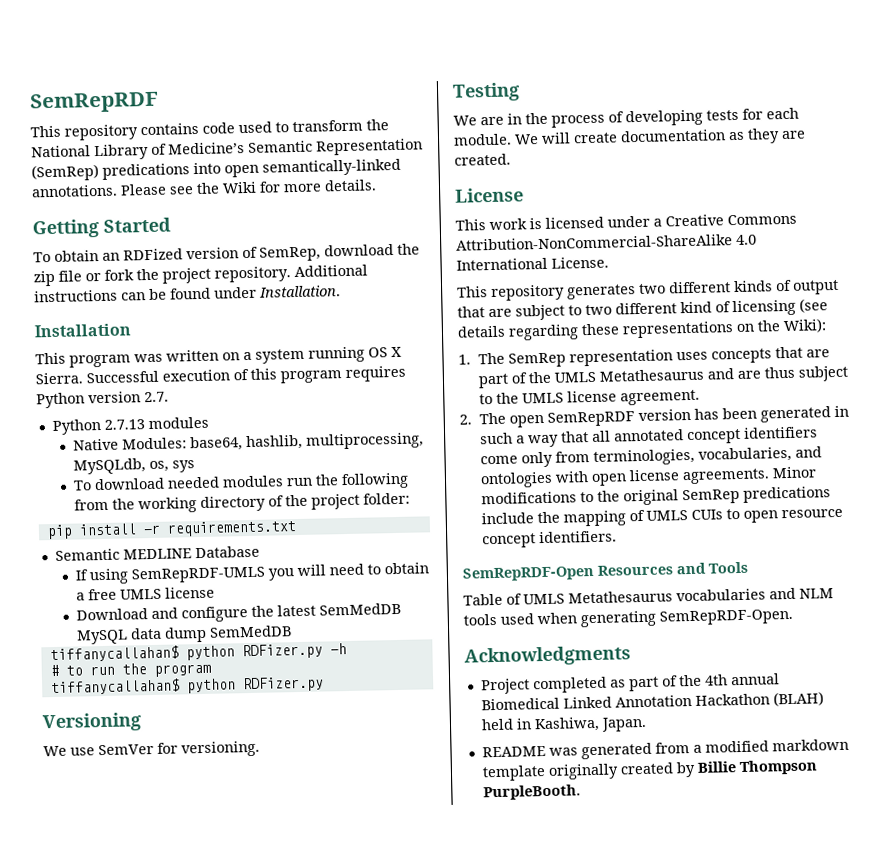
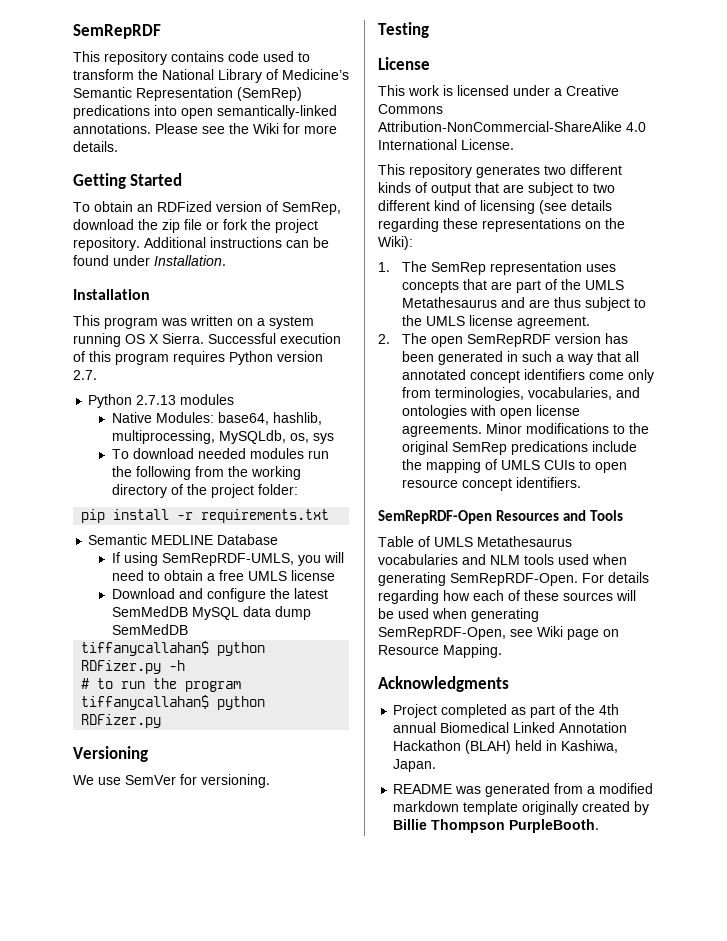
[130,566,266,584] SemRepRDF-UMLS -> [162,553,295,566] SemRepRDF-UMLS,
[453,107,799,128] [453,128,806,146] [454,153,511,166] // We are in the process of developing tests for each module. We will create documentation as they are created. -> (429, 30) none
(793, 617) none -> [582,572,649,583] [378,590,636,604] [378,608,539,622] [378,626,619,640] [378,644,502,658] For details regarding how each of these sources will be used when generating SemRepRDF-Open, see Wiki page on Resource Mapping.

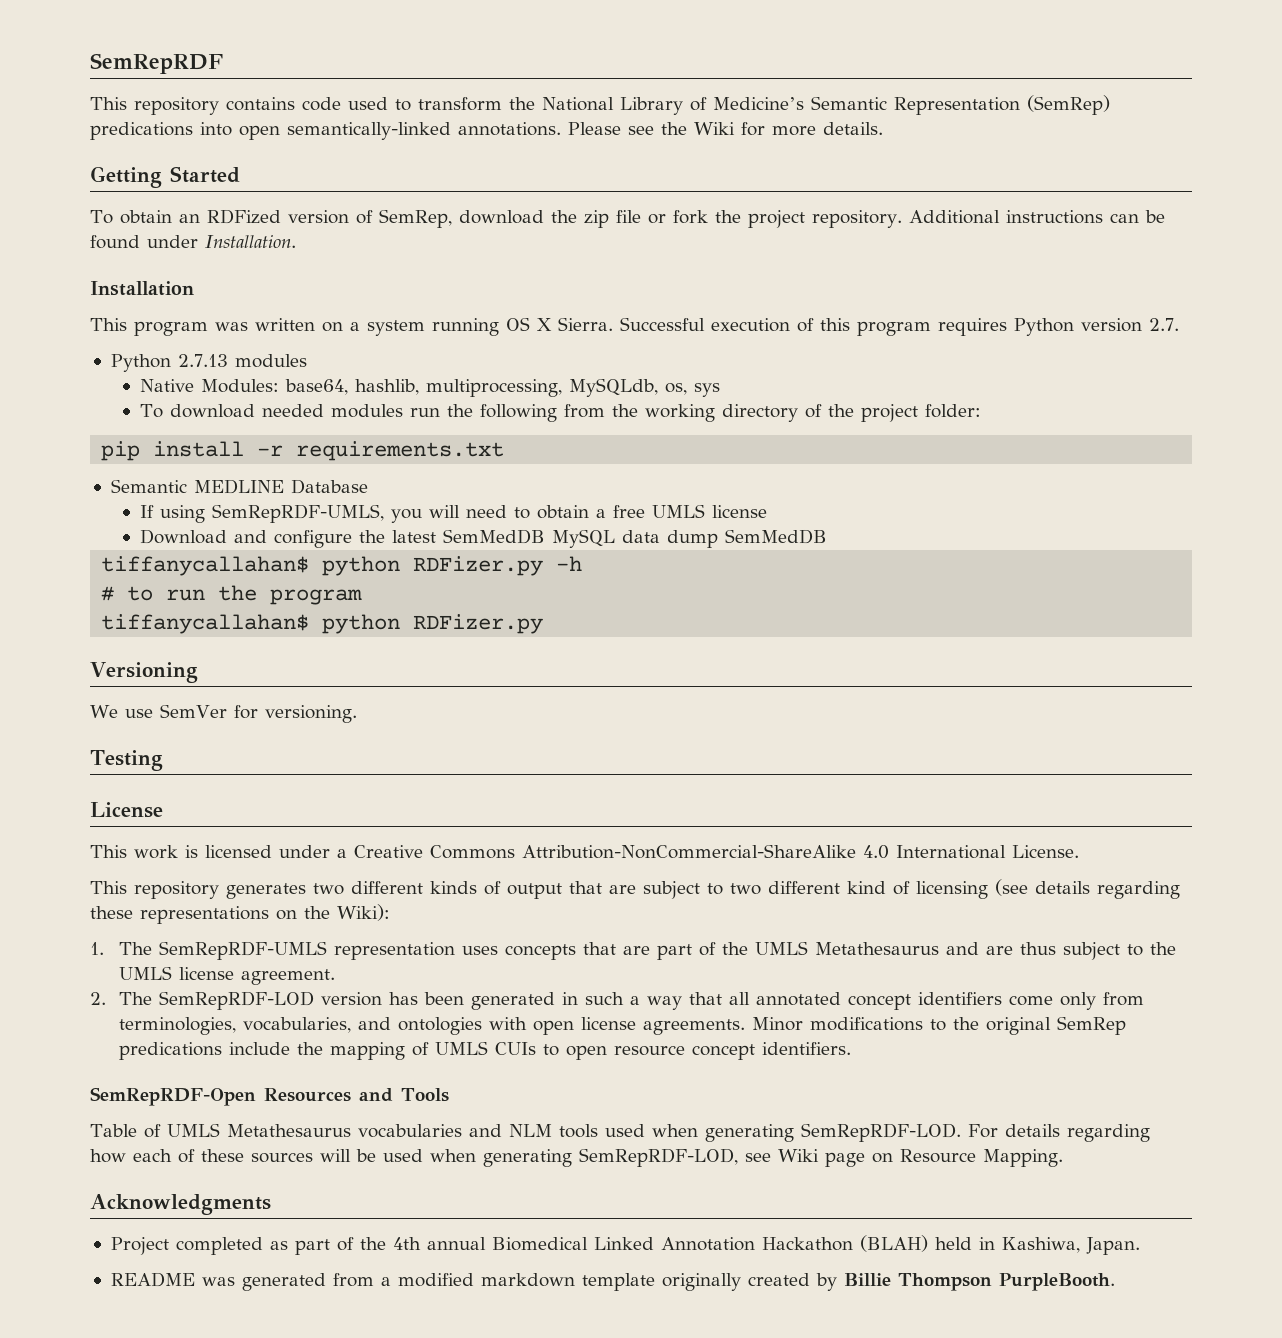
[430,262,486,275] SemRep -> [159,941,328,960] SemRepRDF-UMLS
[430,334,551,347] open SemRepRDF -> [159,991,315,1010] SemRepRDF-LOD
[450,573,578,586] SemRepRDF-Open. -> [800,1123,961,1142] SemRepRDF-LOD.
[378,627,506,640] SemRepRDF-Open, -> [579,1148,738,1167] SemRepRDF-LOD,

